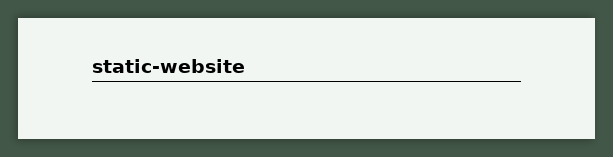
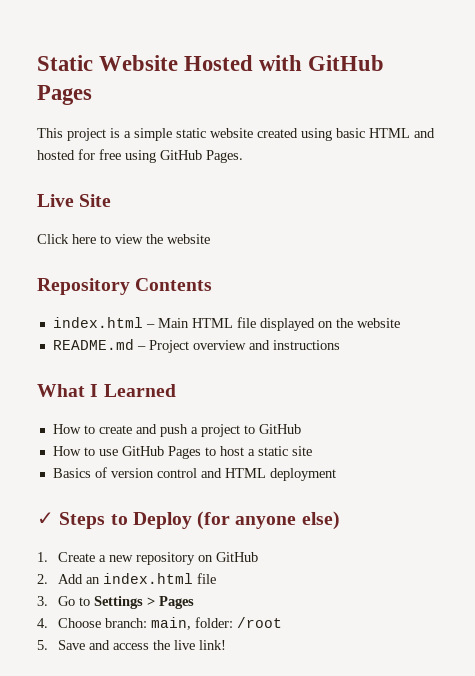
[92,59,245,73] static-website -> [37,55,385,71] [37,85,92,105] [37,128,435,141] [37,149,243,163] [37,194,112,207] [37,234,210,244] [37,278,213,295] [52,317,400,331] [52,339,340,353] [37,384,176,397] [52,424,301,437] [52,446,312,459] [52,467,336,481] [37,511,340,530] [37,552,258,565] [37,573,216,584] [37,596,194,609] [37,617,282,630] [37,640,226,650] Static Website Hosted with GitHub Pages // This project is a simple static website created using basic HTML and hosted for free using GitHub Pages. // Live Site // Click here to view the website // Repository Contents // index.html – Main HTML file displayed on the website // README.md – Project overview and instructions // What I Learned // How to create and push a project to GitHub // How to use GitHub Pages to host a static site // Basics of version control and HTML deployment // ✓ Steps to Deploy (for anyone else) // 1. Create a new repository on GitHub // 2. Add an index.html file // 3. Go to Settings > Pages // 4. Choose branch: main, folder: /root // 5. Save and access the live link!

